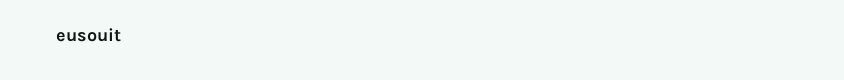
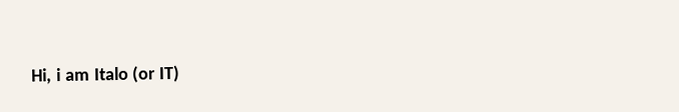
[56,28,121,42] eusouit -> [31,64,181,85] Hi, i am Italo (or IT)

